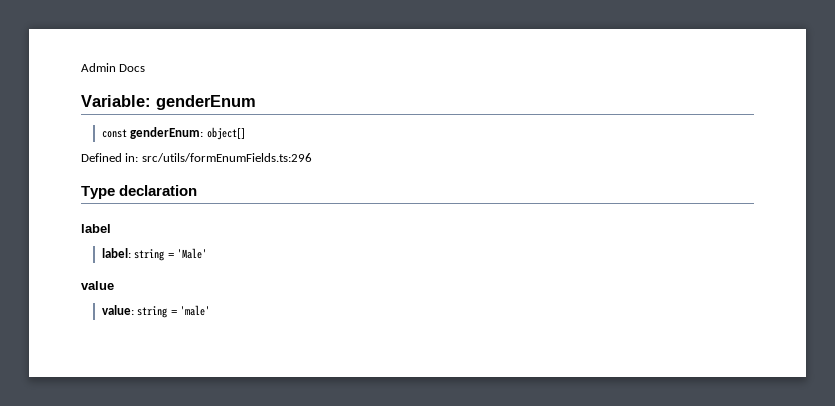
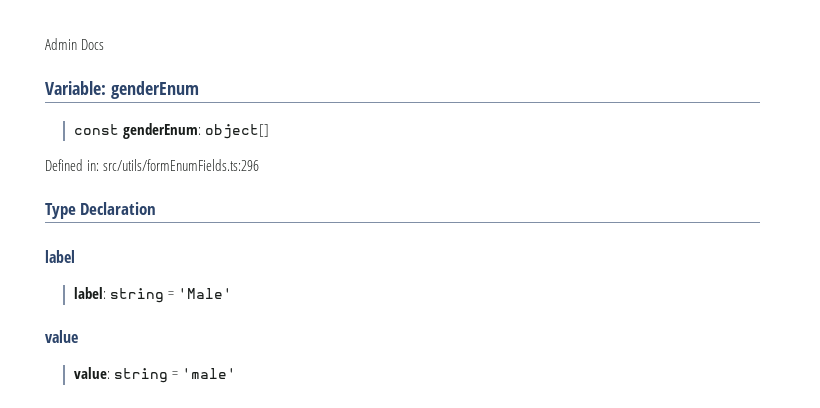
[119,185,198,196] declaration -> [80,202,157,215] Declaration

